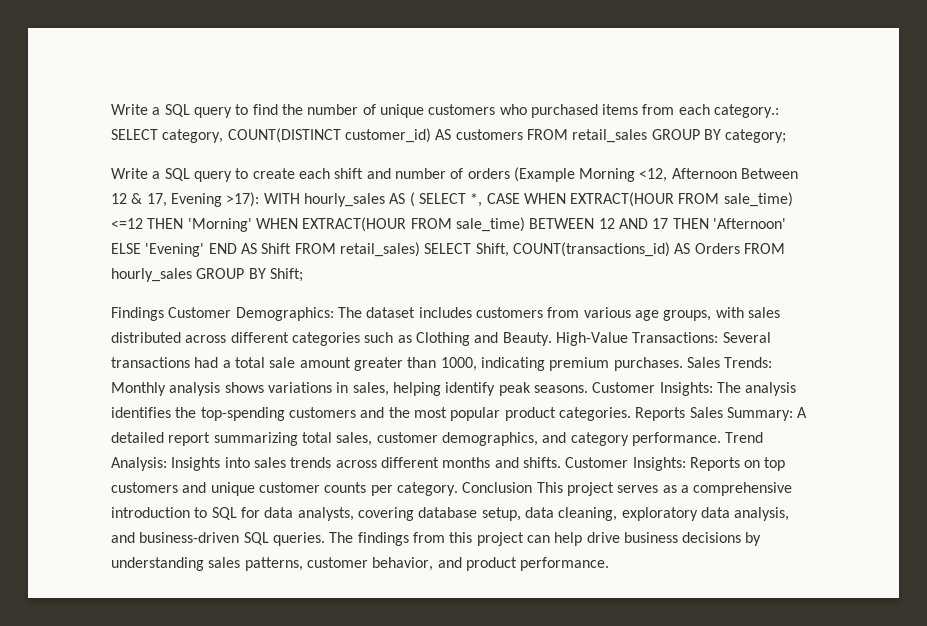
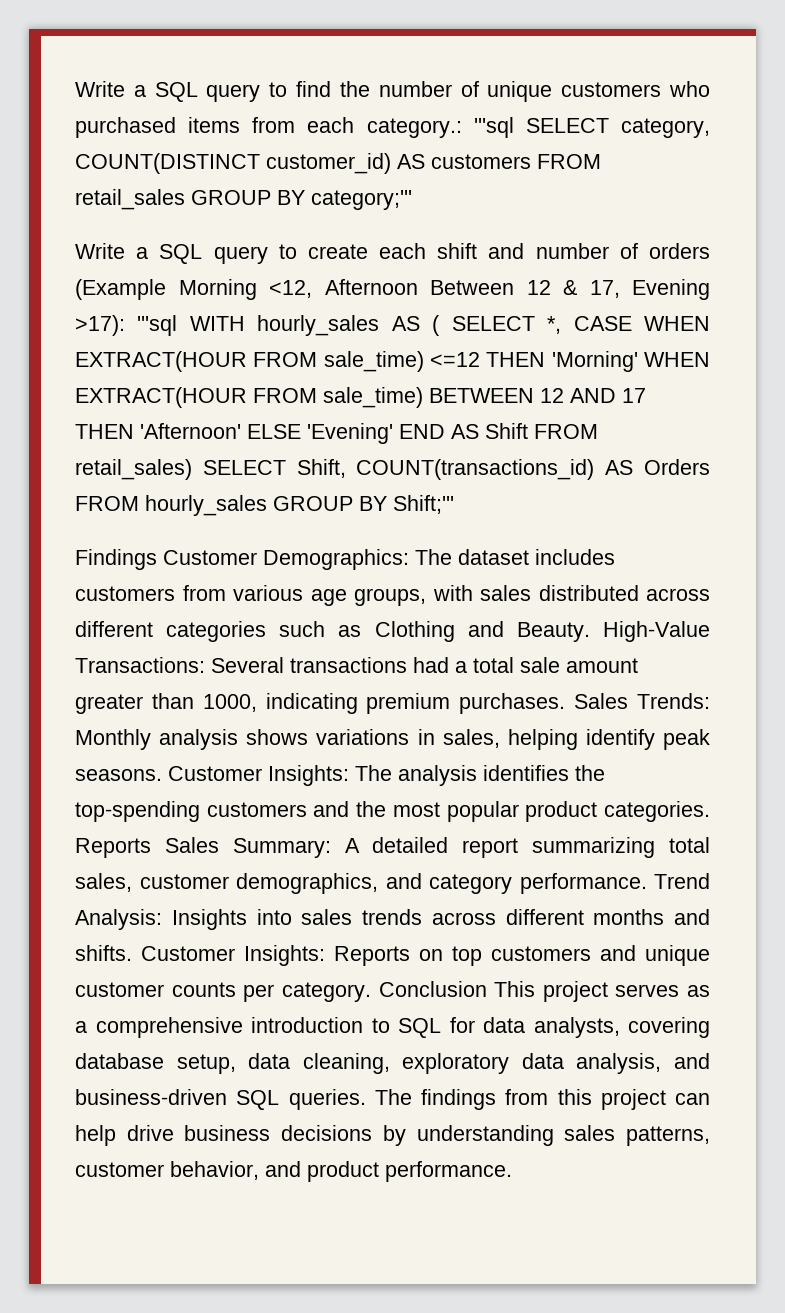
(780, 111) none -> [473,117,514,138] '''sql
[725,129,787,143] category; -> [311,190,412,210] category;'''
(260, 199) none -> [137,315,178,336] '''sql
[269,268,303,282] Shift; -> [393,495,454,514] Shift;'''

